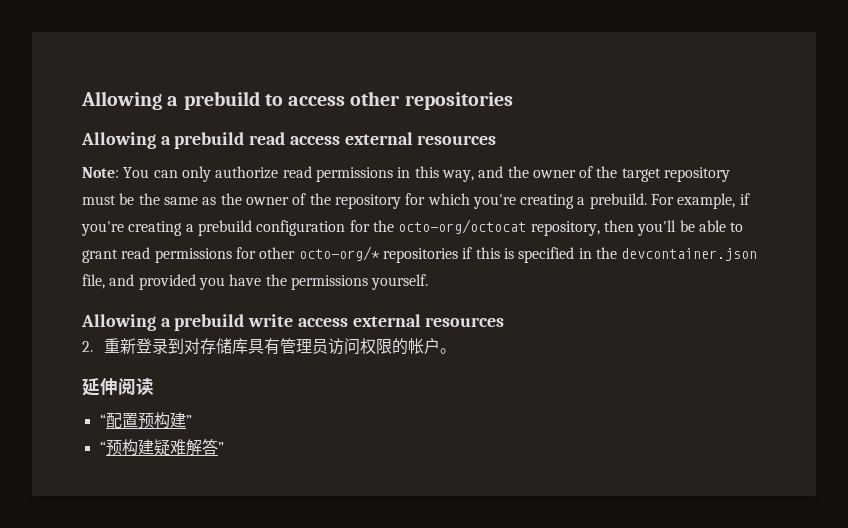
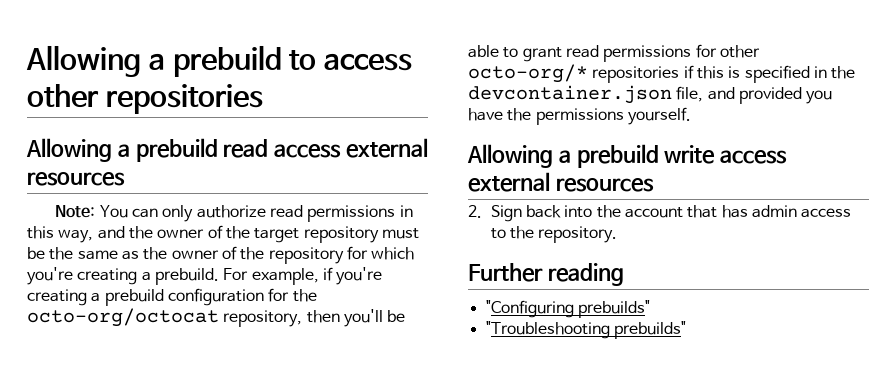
[103,338,456,355] [82,378,154,396] [99,412,192,429] [99,439,224,456] 重新登录到对存储库具有管理员访问权限的帐户。 // 延伸阅读 // “配置预构建” // “预构建疑难解答” -> [490,205,852,222] [490,226,618,243] [468,263,624,286] [485,300,650,318] [485,321,686,339] Sign back into the account that has admin access to the repository. // Further reading // "Configuring prebuilds" // "Troubleshooting prebuilds"

